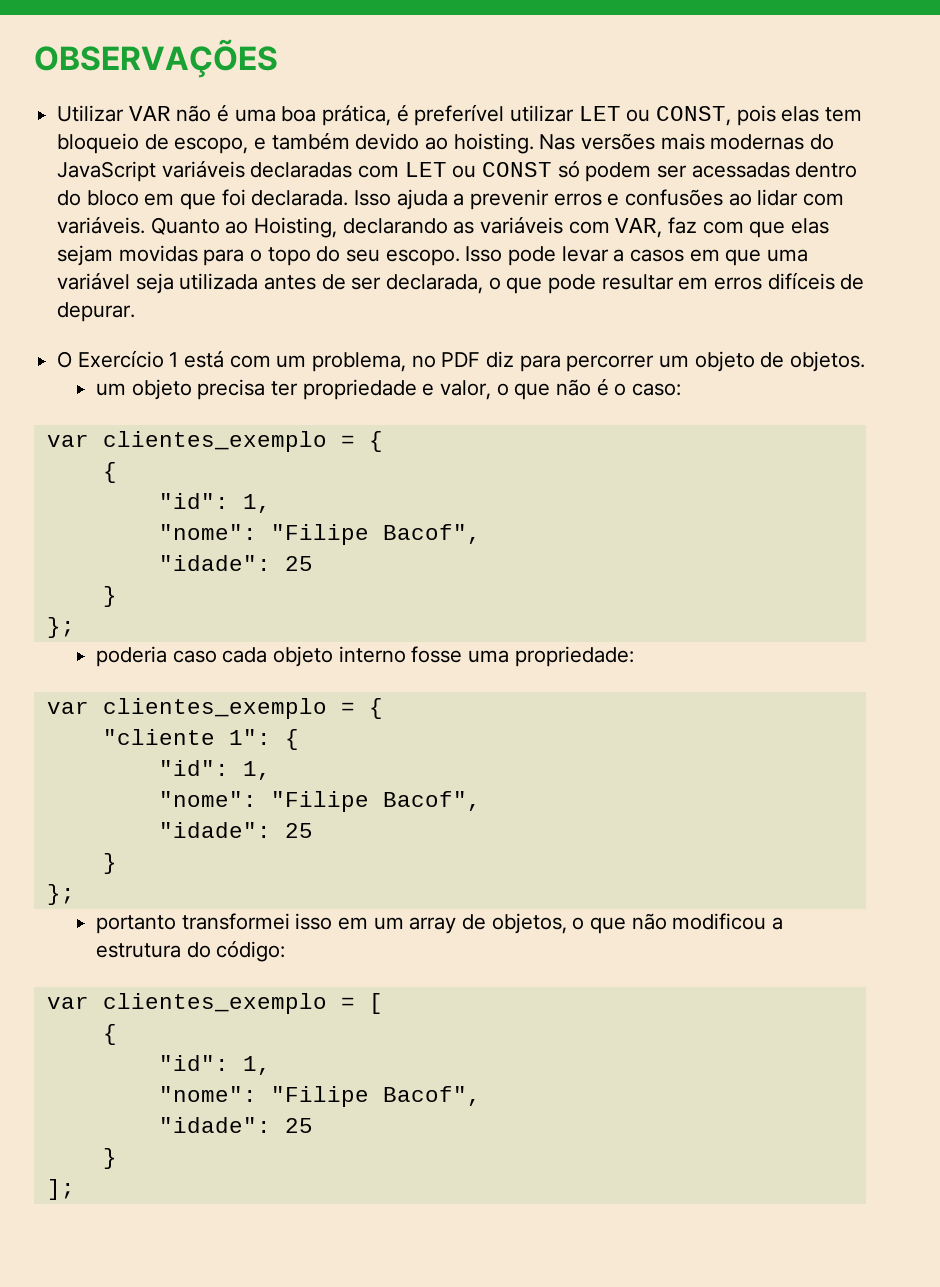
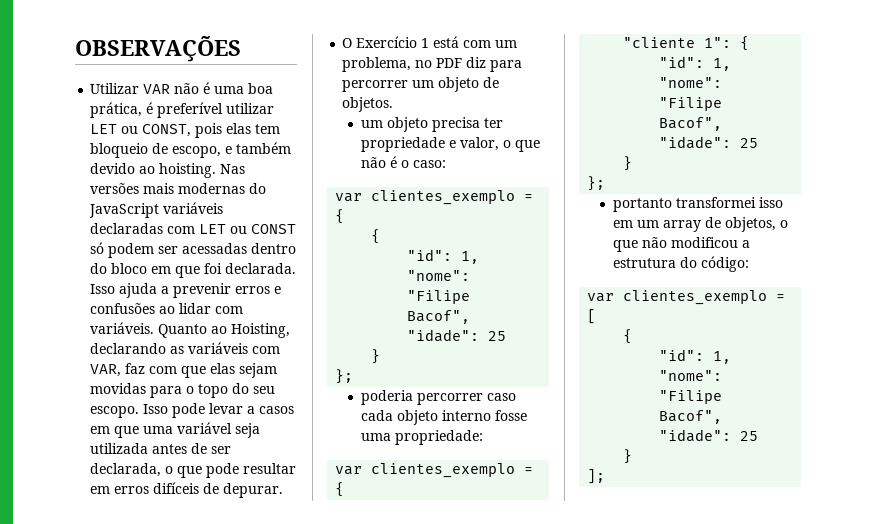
(167, 656) none -> [416,393,483,405] percorrer

